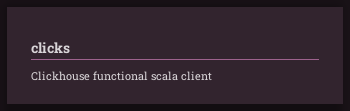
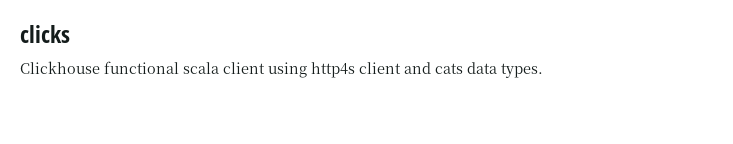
(212, 76) none -> [268,62,543,78] using http4s client and cats data types.

